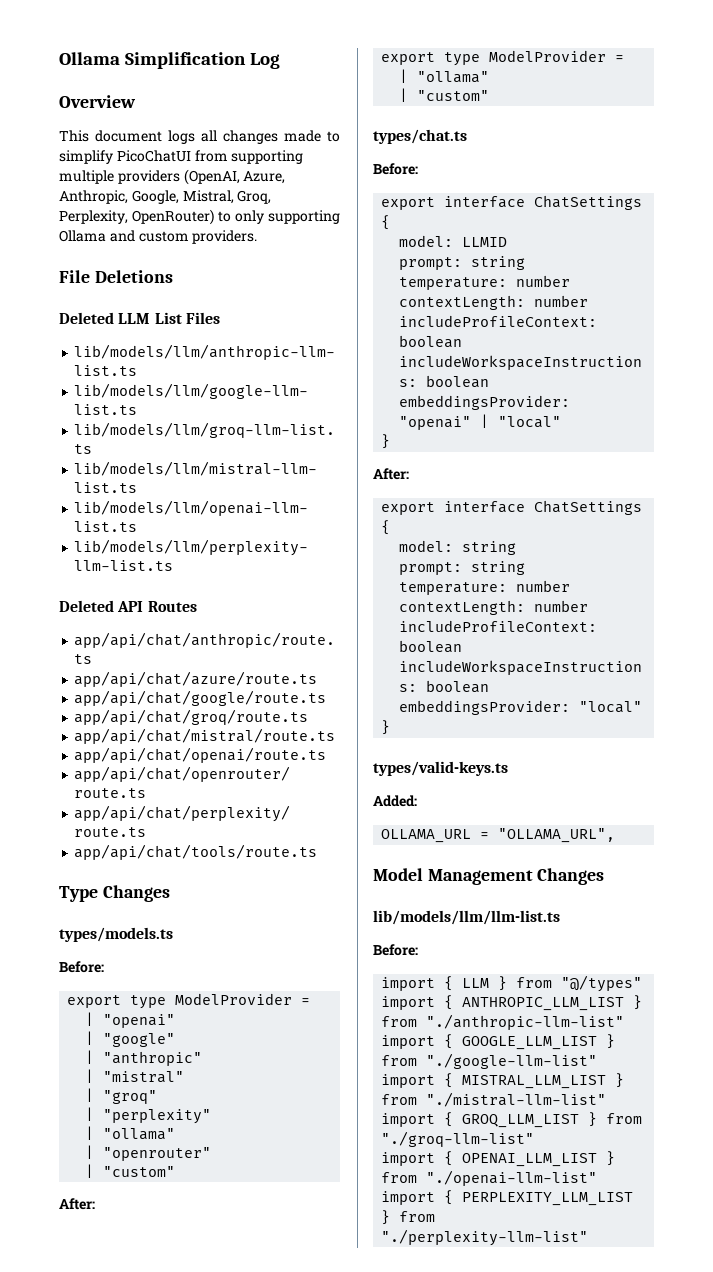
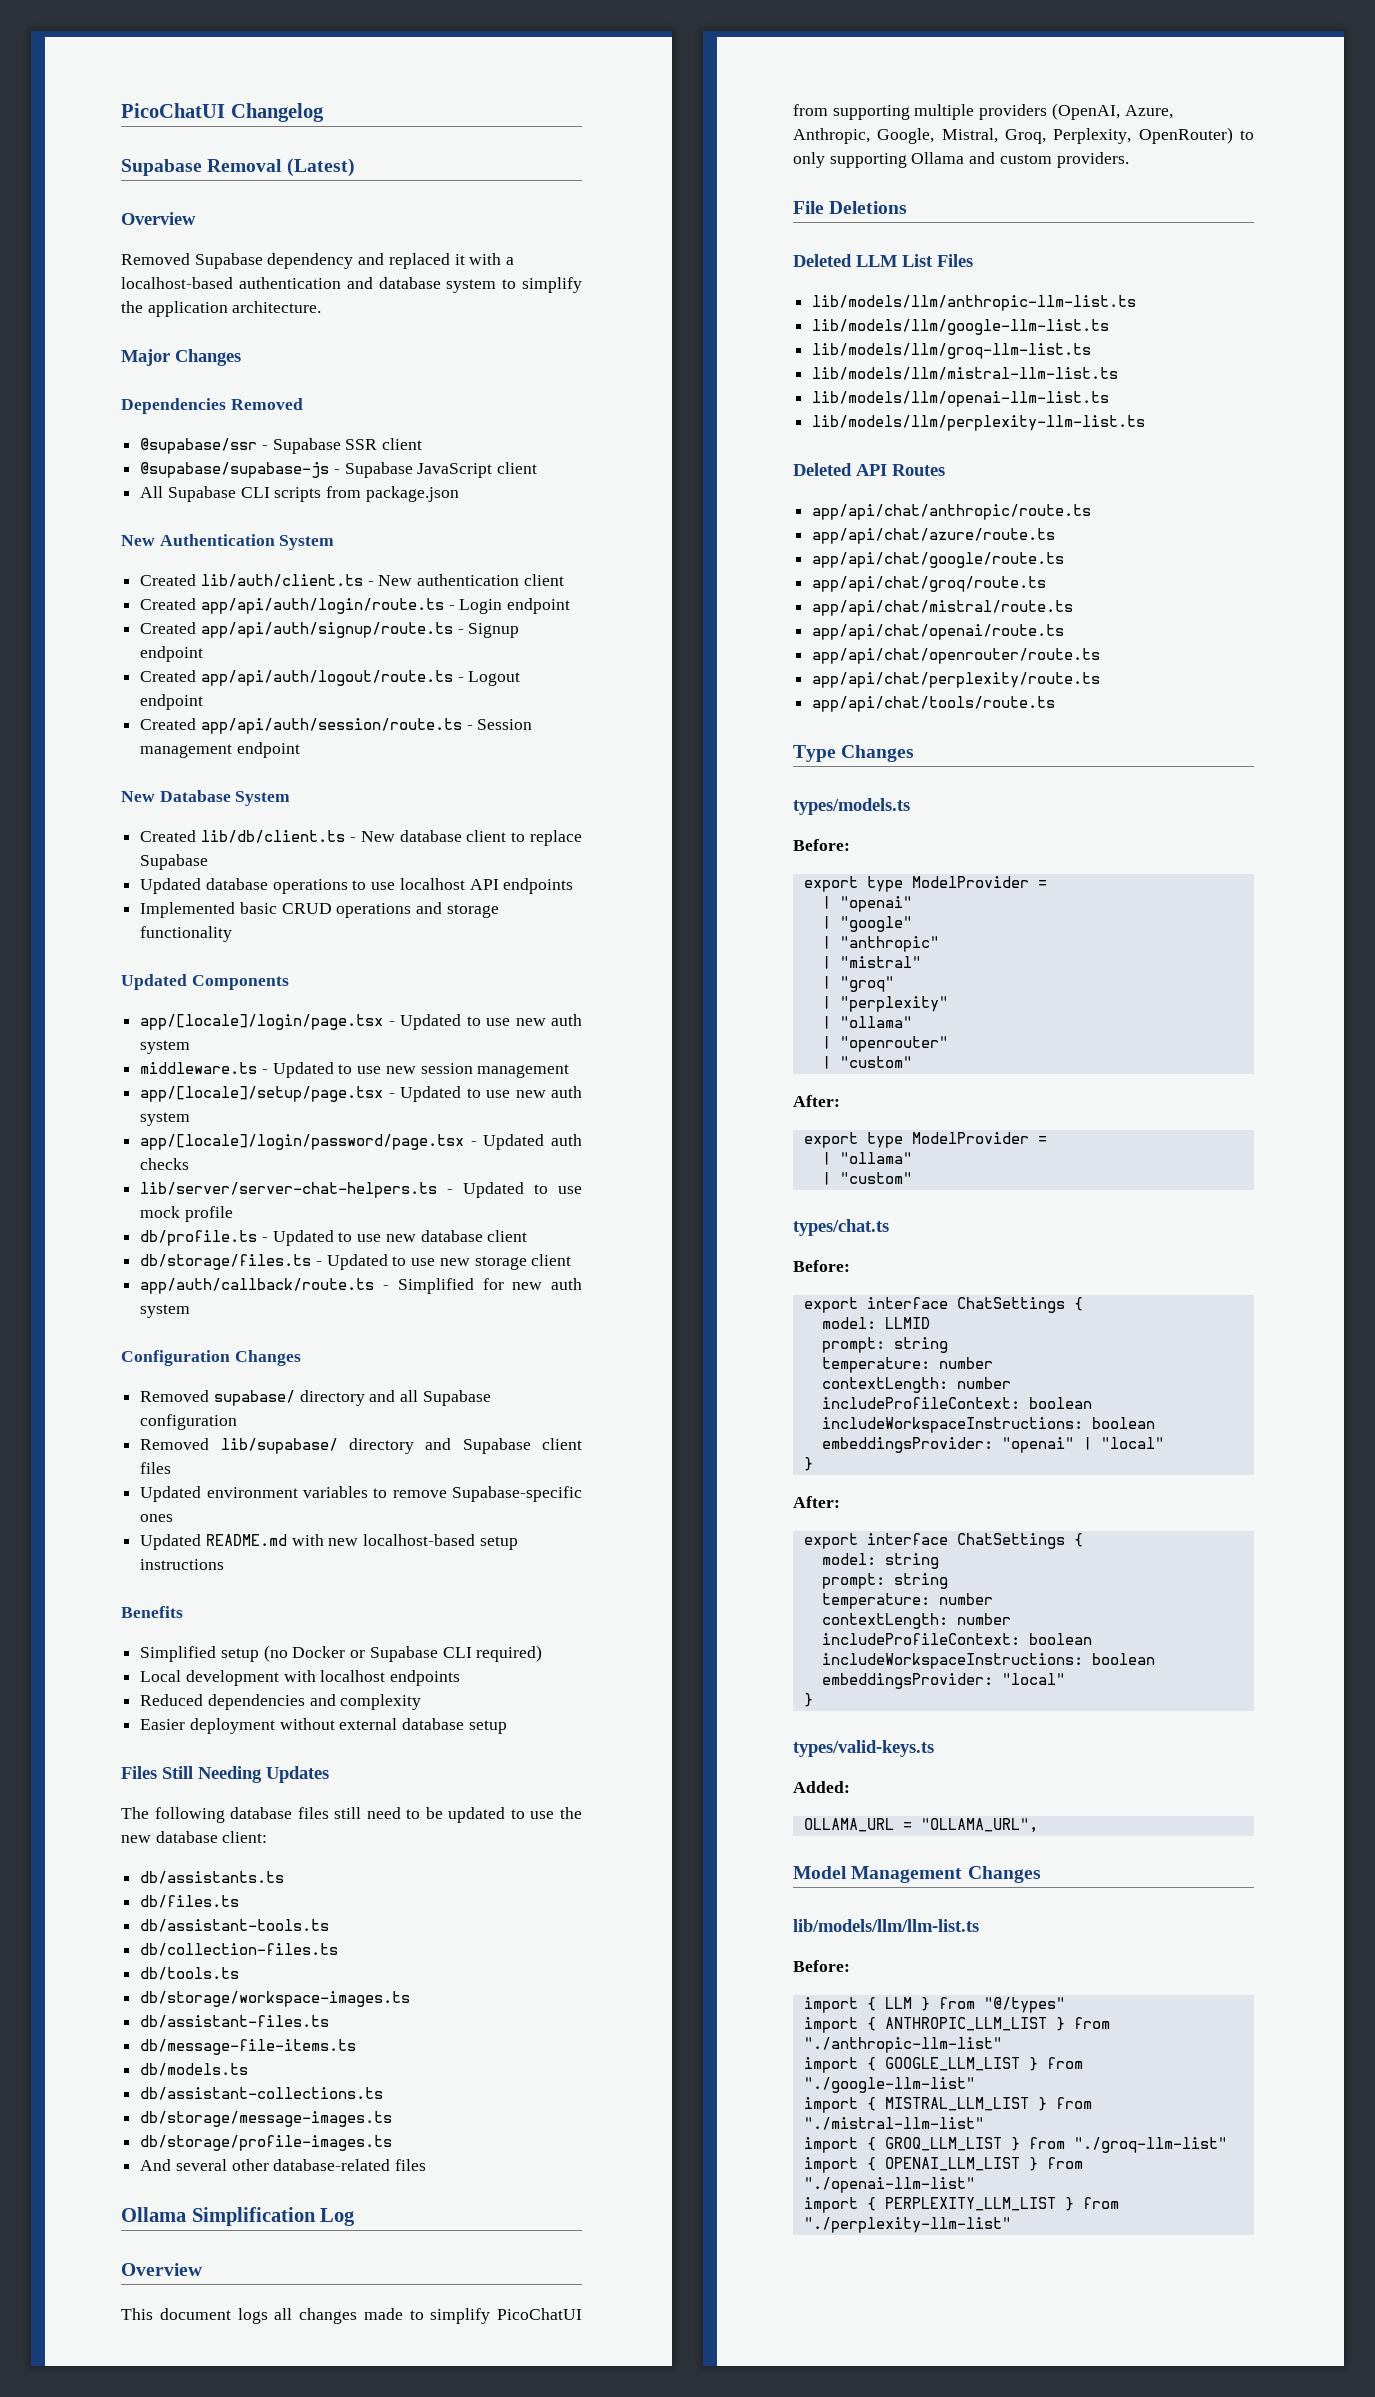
(59, 58) none -> [121,103,324,122] [121,158,355,177] [121,212,196,225] [121,253,515,269] [121,277,582,293] [121,301,322,317] [121,349,241,366] [121,398,303,414] [140,438,423,454] [140,462,538,478] [140,486,459,502] [121,534,335,550] [140,574,564,587] [140,598,571,614] [140,622,520,638] [140,646,204,662] [140,670,521,686] [140,694,204,710] [140,718,533,734] [140,742,300,758] [121,790,291,806] [140,830,582,846] [140,854,209,870] [140,878,574,894] [140,902,499,918] [140,926,233,942] [121,974,289,990] [140,1014,582,1030] [140,1040,191,1054] [140,1062,570,1078] [140,1086,582,1102] [140,1112,191,1126] [140,1134,582,1150] [140,1158,190,1170] [140,1182,582,1198] [140,1206,233,1222] [140,1230,528,1246] [140,1254,572,1270] [140,1278,582,1294] [140,1304,191,1318] [121,1350,301,1366] [140,1390,491,1406] [140,1414,238,1430] [140,1438,582,1454] [140,1462,172,1474] [140,1486,582,1502] [140,1514,174,1522] [140,1534,518,1550] [140,1559,225,1570] [121,1606,183,1618] [140,1645,543,1662] [140,1670,461,1686] [140,1694,422,1710] [140,1718,507,1734] [121,1766,329,1783] [121,1807,582,1823] [121,1831,268,1843] [140,1871,285,1884] [140,1895,240,1908] [140,1919,330,1932] [140,1943,339,1956] [140,1967,240,1980] [140,1991,411,2007] [140,2015,330,2028] [140,2039,357,2055] [140,2063,249,2076] [140,2087,384,2100] [140,2111,393,2127] [140,2135,393,2151] [140,2159,427,2171] PicoChatUI Changelog // Supabase Removal (Latest) // Overview // Removed Supabase dependency and replaced it with a localhost-based authentication and database system to simplify the application architecture. // Major Changes // Dependencies Removed // @supabase/ssr - Supabase SSR client // @supabase/supabase-js - Supabase JavaScript client // All Supabase CLI scripts from package.json // New Authentication System // Created lib/auth/client.ts - New authentication client // Created app/api/auth/login/route.ts - Login endpoint // Created app/api/auth/signup/route.ts - Signup endpoint // Created app/api/auth/logout/route.ts - Logout endpoint // Created app/api/auth/session/route.ts - Session management endpoint // New Database System // Created lib/db/client.ts - New database client to replace Supabase // Updated database operations to use localhost API endpoints // Implemented basic CRUD operations and storage functionality // Updated Components // app/[locale]/login/page.tsx - Updated to use new auth system // middleware.ts - Updated to use new session management // app/[locale]/setup/page.tsx - Updated to use new auth system // app/[locale]/login/password/page.tsx - Updated auth checks // lib/server/server-chat-helpers.ts - Updated to use mock profile // db/profile.ts - Updated to use new database client // db/storage/files.ts - Updated to use new storage client // app/auth/callback/route.ts - Simplified for new auth system // Configuration Changes // Removed supabase/ directory and all Supabase configuration // Removed lib/supabase/ directory and Supabase client files // Updated environment variables to remove Supabase-specific ones // Updated README.md with new localhost-based setup instructions // Benefits // Simplified setup (no Docker or Supabase CLI required) // Local development with localhost endpoints // Reduced dependencies and complexity // Easier deployment without external database setup // Files Still Needing Updates // The following database files still need to be updated to use the new database client: // db/assistants.ts // db/files.ts // db/assistant-tools.ts // db/collection-files.ts // db/tools.ts // db/storage/workspace-images.ts // db/assistant-files.ts // db/message-file-items.ts // db/models.ts // db/assistant-collections.ts // db/storage/message-images.ts // db/storage/profile-images.ts // And several other database-related files //

